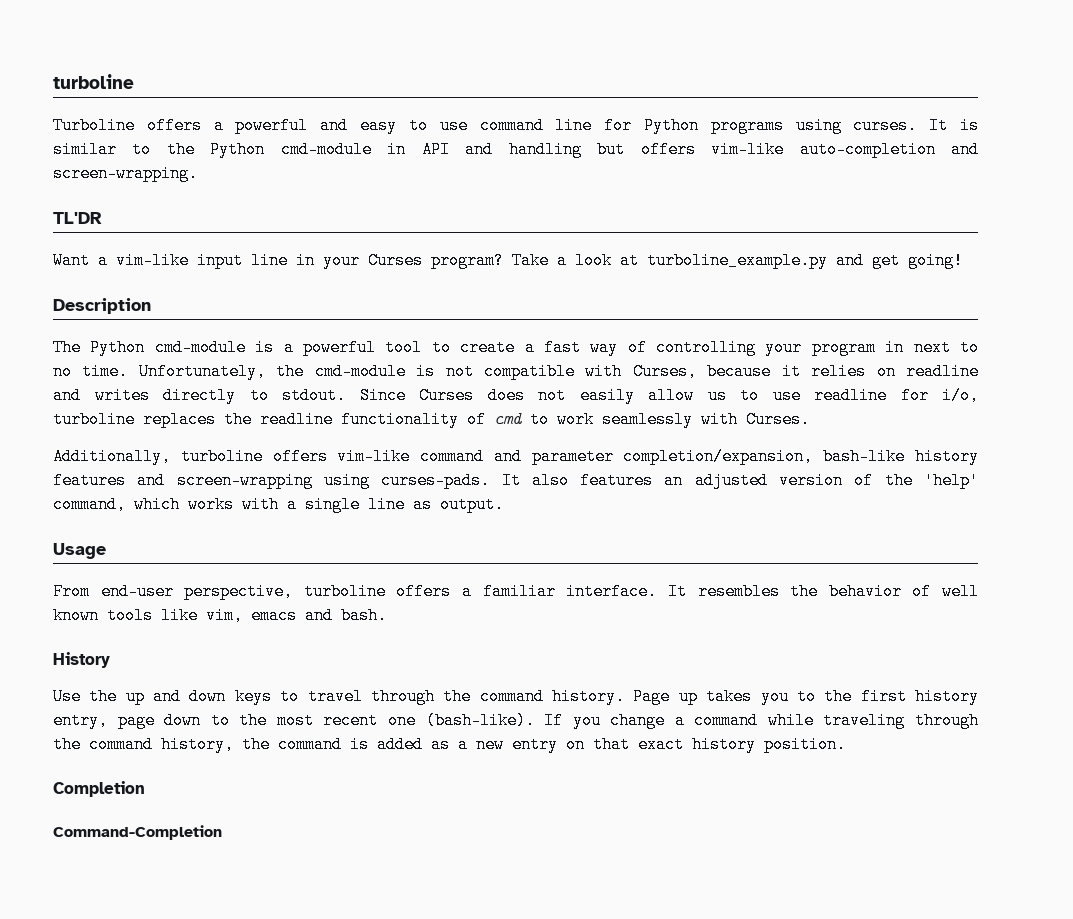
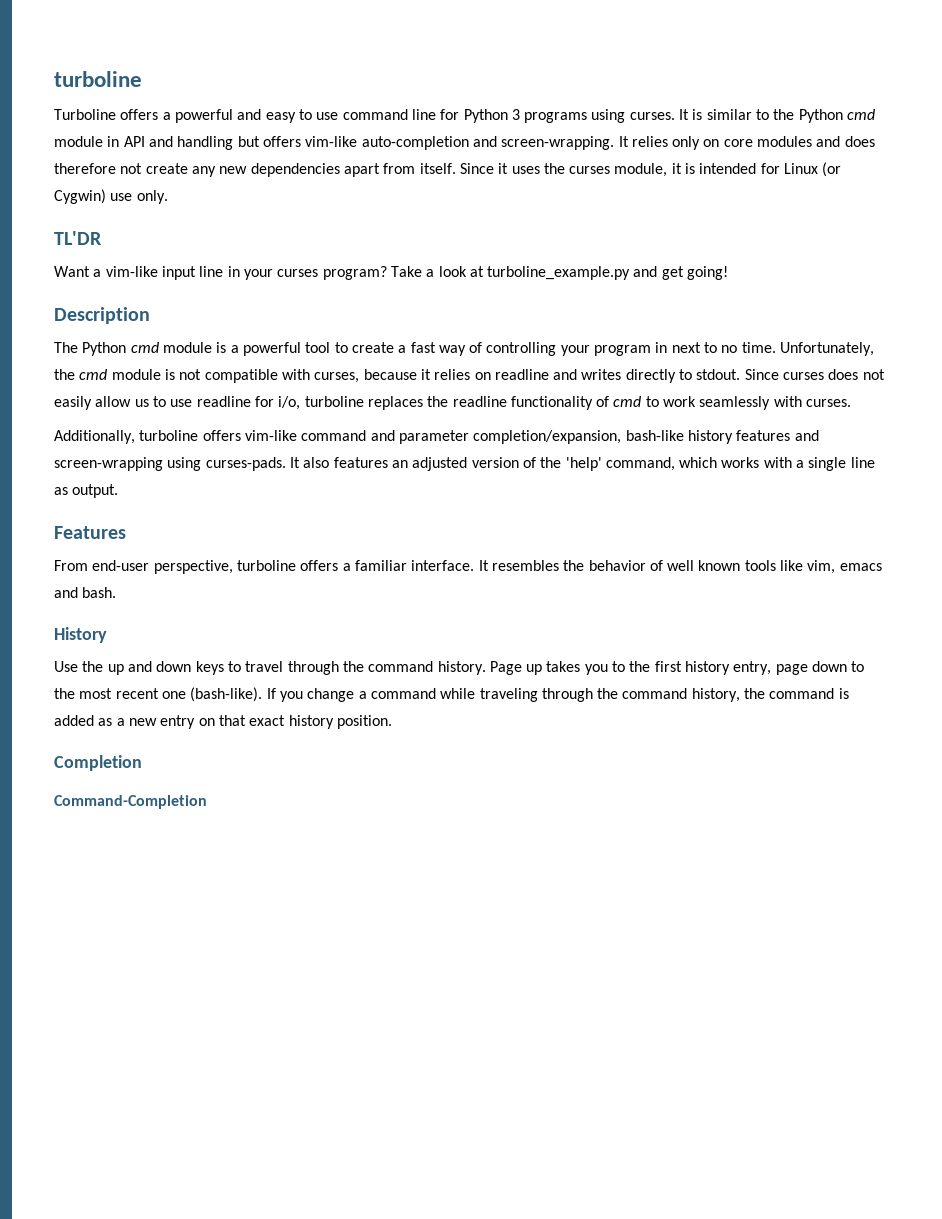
(699, 125) none -> [511,109,520,120] 3
[280,141,372,158] cmd-module -> [847,109,876,120] [54,136,103,147] cmd module
(198, 173) none -> [618,136,875,150] [54,162,842,177] [54,189,168,204] It relies only on core modules and does therefore not create any new dependencies apart from itself. Since it uses the curses module, it is intended for Linux (or Cygwin) use only.
[368,252,423,269] Curses -> [277,269,319,277] curses
[154,339,246,356] cmd-module -> [130,342,212,353] cmd module
[314,363,406,380] cmd-module -> [79,369,161,380] cmd module
[632,363,697,380] Curses, -> [314,372,360,383] curses,
[419,387,474,404] Curses -> [783,372,825,380] curses
[746,411,810,428] Curses. -> [806,399,852,407] curses.
[53,543,106,559] Usage -> [54,526,126,539] Features

